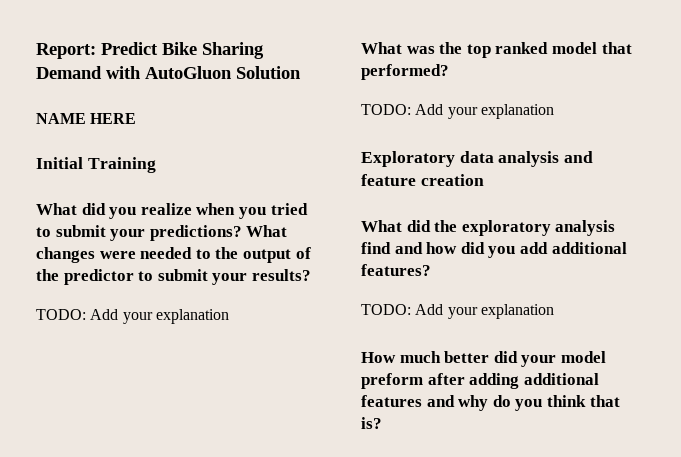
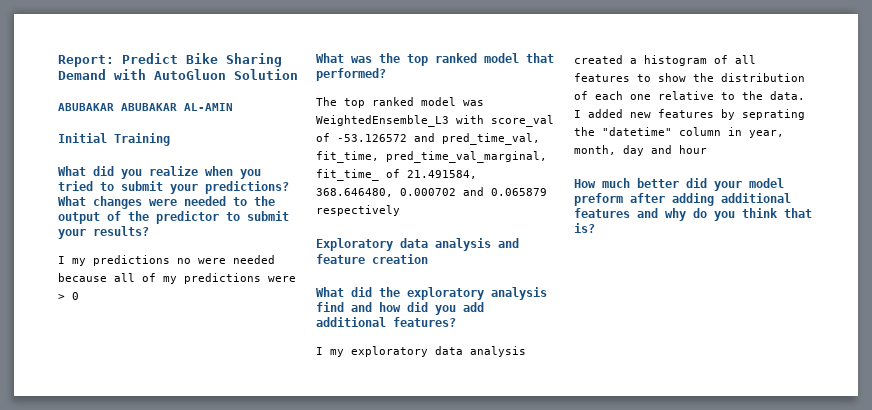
[36,113,137,124] NAME HERE -> [58,103,233,111] ABUBAKAR ABUBAKAR AL-AMIN
[36,309,229,324] TODO: Add your explanation -> [58,255,275,266] [58,273,296,284] [58,292,79,300] I my predictions no were needed because all of my predictions were > 0
[361,104,554,119] TODO: Add your explanation -> [316,97,484,108] [316,115,554,127] [316,133,540,145] [316,151,547,163] [316,169,477,181] [316,187,547,197] [316,205,400,216] The top ranked model was WeightedEnsemble_L3 with score_val of -53.126572 and pred_time_val, fit_time, pred_time_val_marginal, fit_time_ of 21.491584, 368.646480, 0.000702 and 0.065879 respectively
[361,304,554,319] TODO: Add your explanation -> [316,346,526,357] [574,55,756,66] [574,73,805,82] [574,91,805,100] [574,109,805,120] [574,127,784,138] [574,145,707,156] I my exploratory data analysis created a histogram of all features to show the distribution of each one relative to the data. I added new features by seprating the "datetime" column in year, month, day and hour

